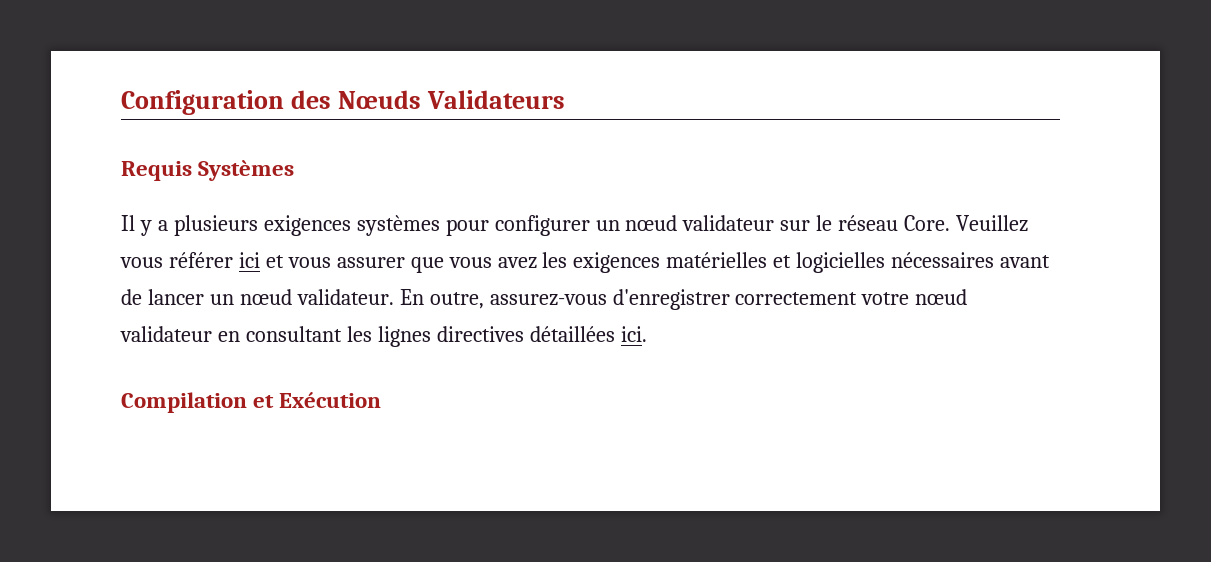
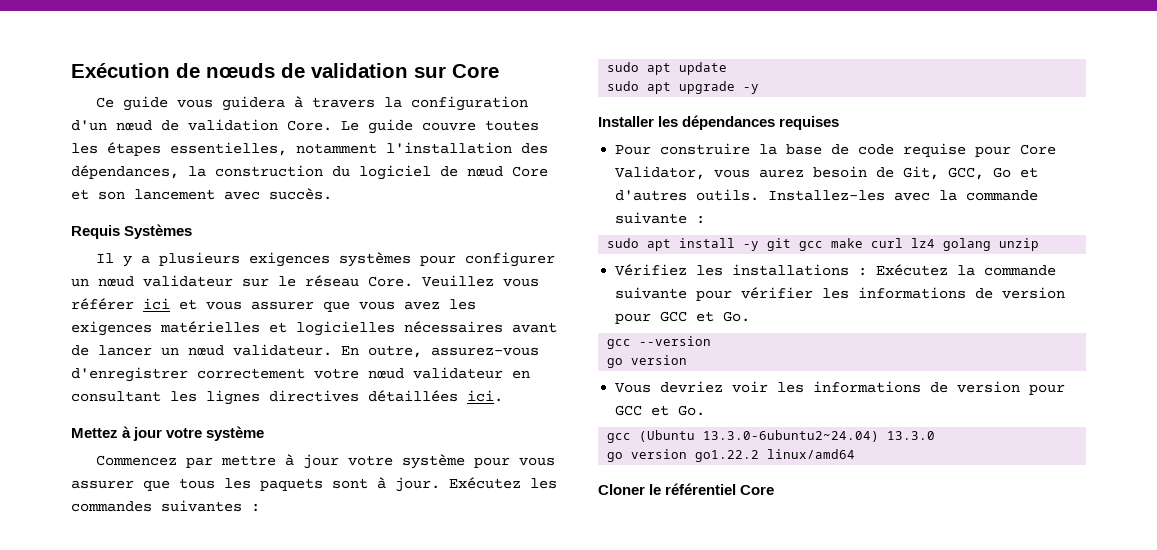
[121,90,565,115] Configuration des Nœuds Validateurs -> [71,63,499,78] [96,96,529,111] [71,119,539,134] [71,142,548,156] [71,165,548,180] [71,188,332,200] Exécution de nœuds de validation sur Core // Ce guide vous guidera à travers la configuration d'un nœud de validation Core. Le guide couvre toutes les étapes essentielles, notamment l'installation des dépendances, la construction du logiciel de nœud Core et son lancement avec succès.
[121,392,382,413] Compilation et Exécution -> [71,426,265,441] [96,454,556,469] [71,477,557,492] [71,500,260,512] [607,62,728,75] [607,81,760,94] [598,115,840,130] [615,143,1057,157] [615,166,1039,180] [615,189,1039,201] [615,212,706,224] [607,238,1040,251] [615,264,1057,276] [615,287,1066,301] [615,311,751,324] [607,336,712,349] [607,355,688,368] [615,381,1066,395] [615,405,706,416] [607,430,936,443] [607,449,856,462] [598,483,775,495] Mettez à jour votre système // Commencez par mettre à jour votre système pour vous assurer que tous les paquets sont à jour. Exécutez les commandes suivantes : // sudo apt update // sudo apt upgrade -y // Installer les dépendances requises // Pour construire la base de code requise pour Core Validator, vous aurez besoin de Git, GCC, Go et d'autres outils. Installez-les avec la commande suivante : // sudo apt install -y git gcc make curl lz4 golang unzip // Vérifiez les installations : Exécutez la commande suivante pour vérifier les informations de version pour GCC et Go. // gcc --version // go version // Vous devriez voir les informations de version pour GCC et Go. // gcc (Ubuntu 13.3.0-6ubuntu2~24.04) 13.3.0 // go version go1.22.2 linux/amd64 // Cloner le référentiel Core

